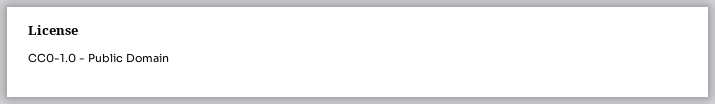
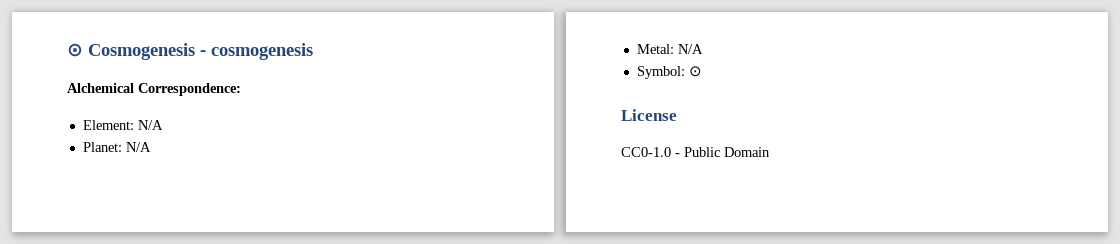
(28, 30) none -> [67,43,313,60] [67,83,241,96] [82,120,163,130] [82,142,151,152] [636,44,703,54] [636,66,702,79] ⊙ Cosmogenesis - cosmogenesis // Alchemical Correspondence: // Element: N/A // Planet: N/A // Metal: N/A // Symbol: ⊙ //

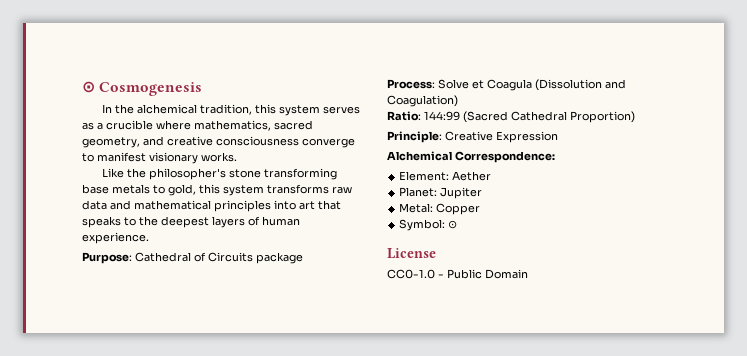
[200,43,313,60] - cosmogenesis -> [101,104,360,116] [82,120,313,131] [82,136,355,148] [82,152,237,164] [101,168,337,180] [82,184,352,196] [82,200,341,212] [82,216,300,228] [82,232,149,244] [82,252,303,264] [387,79,626,91] [387,95,458,107] [387,111,635,123] [387,131,558,143] // In the alchemical tradition, this system serves as a crucible where mathematics, sacred geometry, and creative consciousness converge to manifest visionary works. // Like the philosopher's stone transforming base metals to gold, this system transforms raw data and mathematical principles into art that speaks to the deepest layers of human experience. // Purpose: Cathedral of Circuits package // Process: Solve et Coagula (Dissolution and Coagulation) // Ratio: 144:99 (Sacred Cathedral Proportion) // Principle: Creative Expression
[137,120,163,130] N/A -> [452,171,492,181] Aether
[125,142,151,152] N/A -> [440,187,483,199] Jupiter
[677,44,703,54] N/A -> [436,203,481,215] Copper

